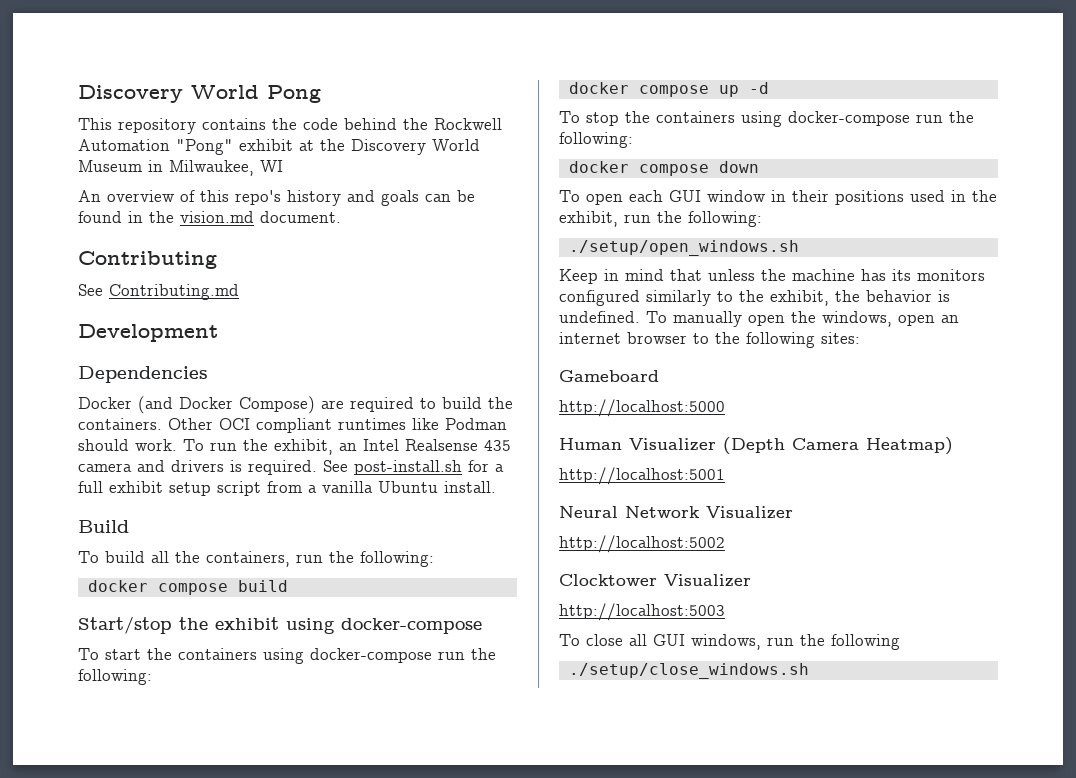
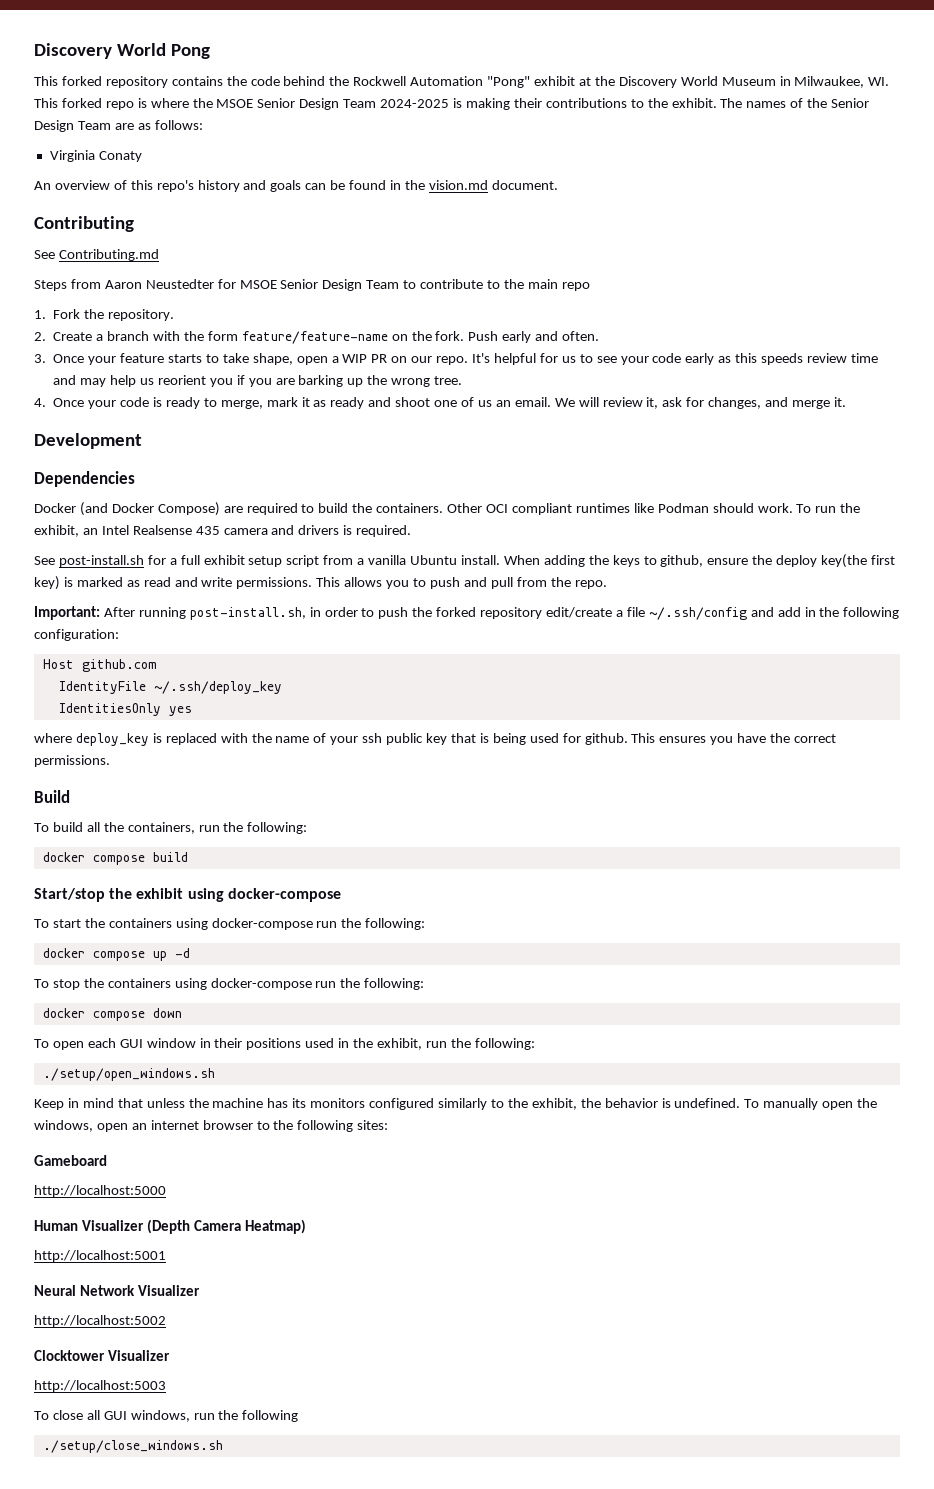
(112, 124) none -> [61,76,102,86] forked
[260,160,283,172] WI -> [868,77,890,86] [34,98,870,110] [34,120,203,132] [49,150,142,162] WI. This forked repo is where the MSOE Senior Design Team 2024-2025 is making their contributions to the exhibit. The names of the Senior Design Team are as follows: // Virginia Conaty
(239, 292) none -> [34,279,590,291] [34,309,175,321] [34,331,600,344] [34,353,878,365] [53,375,463,387] [34,397,846,409] // Steps from Aaron Neustedter for MSOE Senior Design Team to contribute to the main repo // 1. Fork the repository. // 2. Create a branch with the form feature/feature-name on the fork. Push early and often. // 3. Once your feature starts to take shape, open a WIP PR on our repo. It's helpful for us to see your code early as this speeds review time and may help us reorient you if you are barking up the wrong tree. // 4. Once your code is ready to merge, mark it as ready and shoot one of us an email. We will review it, ask for changes, and merge it.
(317, 467) none -> (412, 531) //
(496, 487) none -> [503,554,896,568] [34,576,607,590] [34,606,900,620] [34,629,119,641] [42,659,157,672] [58,681,282,694] [58,703,192,716] [34,733,837,746] [34,755,110,767] When adding the keys to github, ensure the deploy key(the first key) is marked as read and write permissions. This allows you to push and pull from the repo. // Important: After running post-install.sh, in order to push the forked repository edit/create a file ~/.ssh/config and add in the following configuration: // Host github.com // IdentityFile ~/.ssh/deploy_key // IdentitiesOnly yes // where deploy_key is replaced with the name of your ssh public key that is being used for github. This ensures you have the correct permissions.

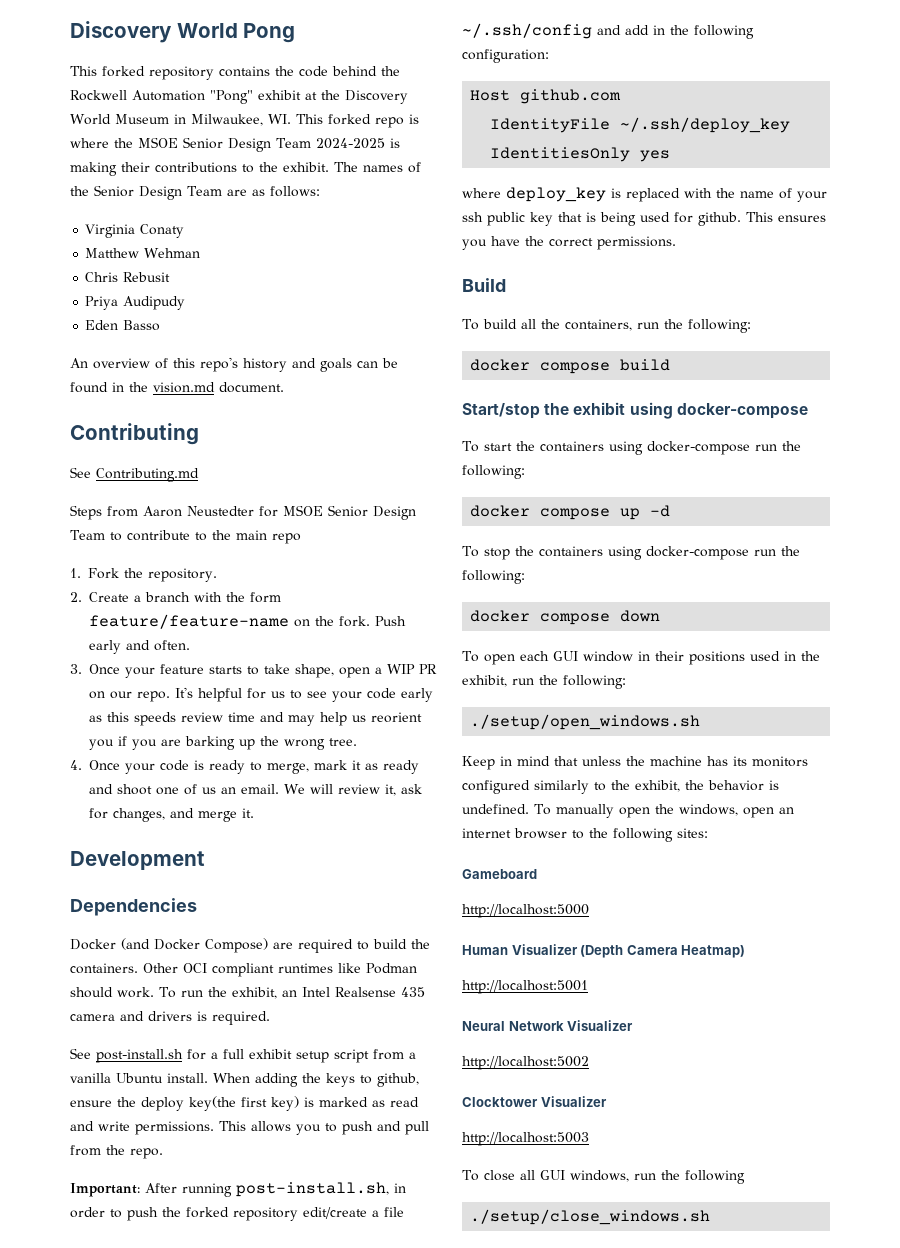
(142, 156) none -> [85,248,201,258] [85,272,171,282] [85,296,186,310] [85,320,161,331] // Matthew Wehman // Chris Rebusit // Priya Audipudy // Eden Basso

